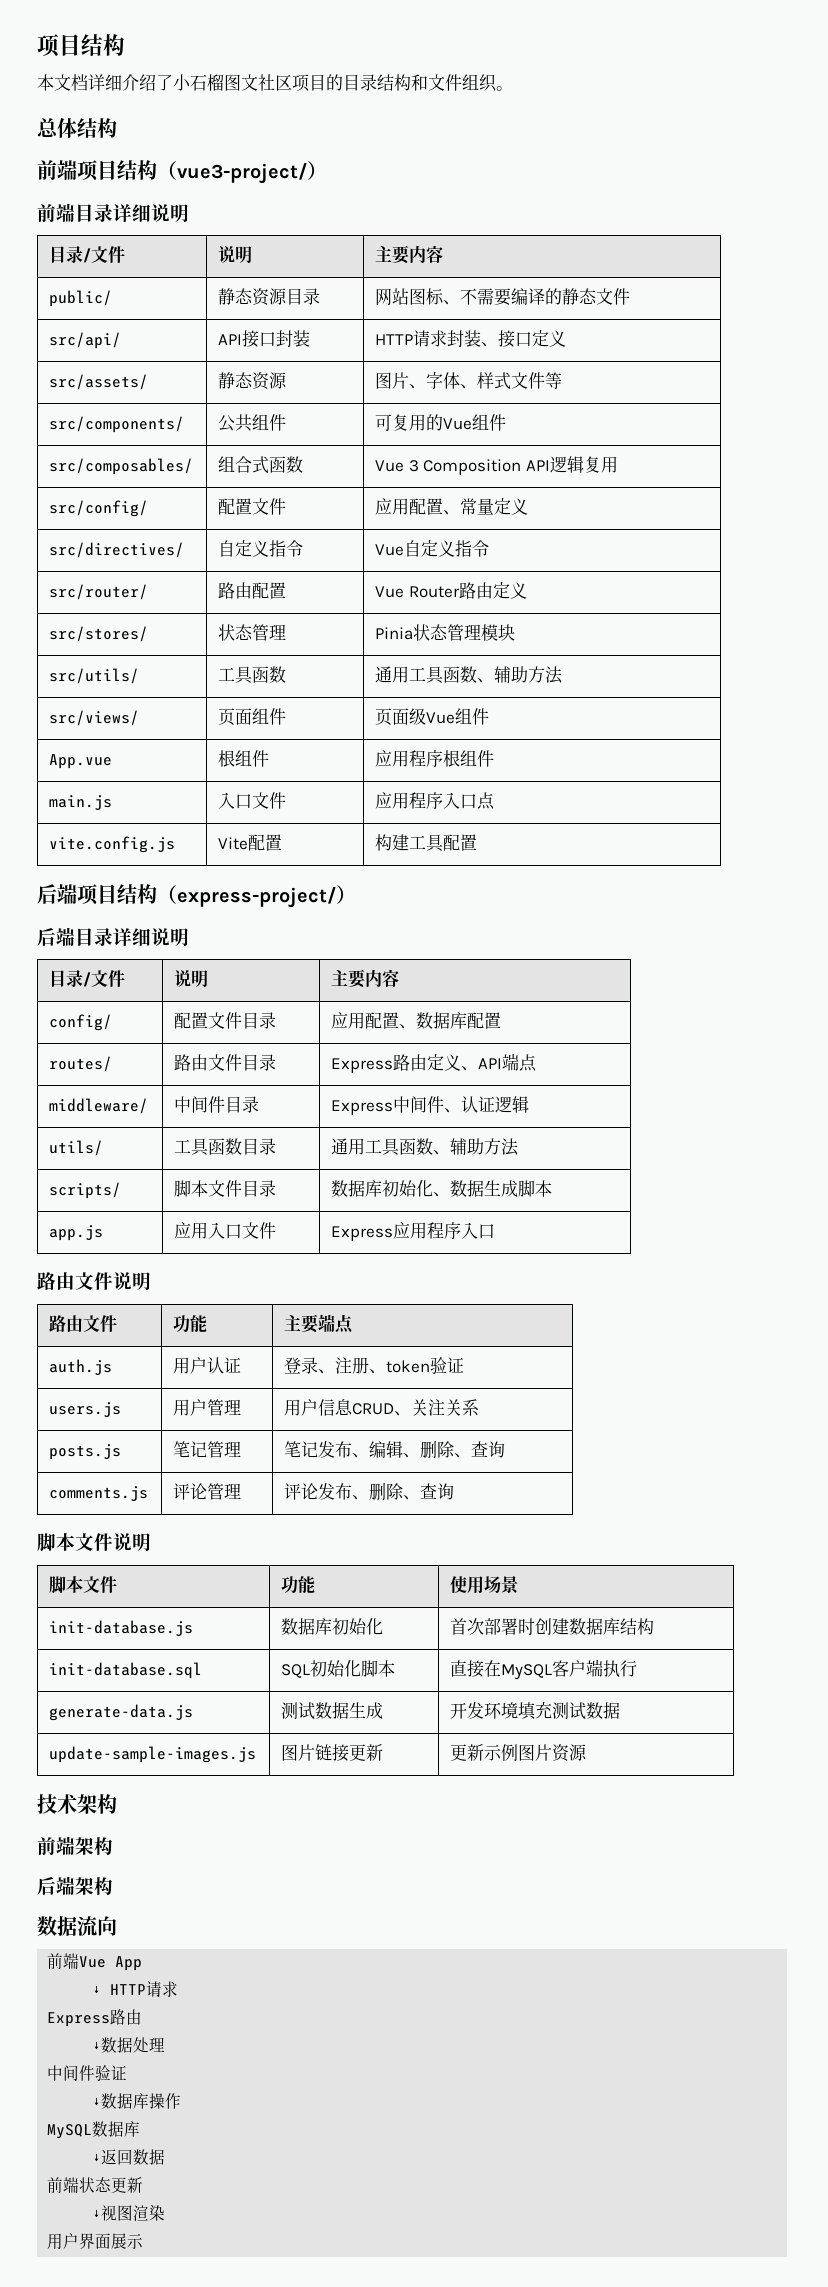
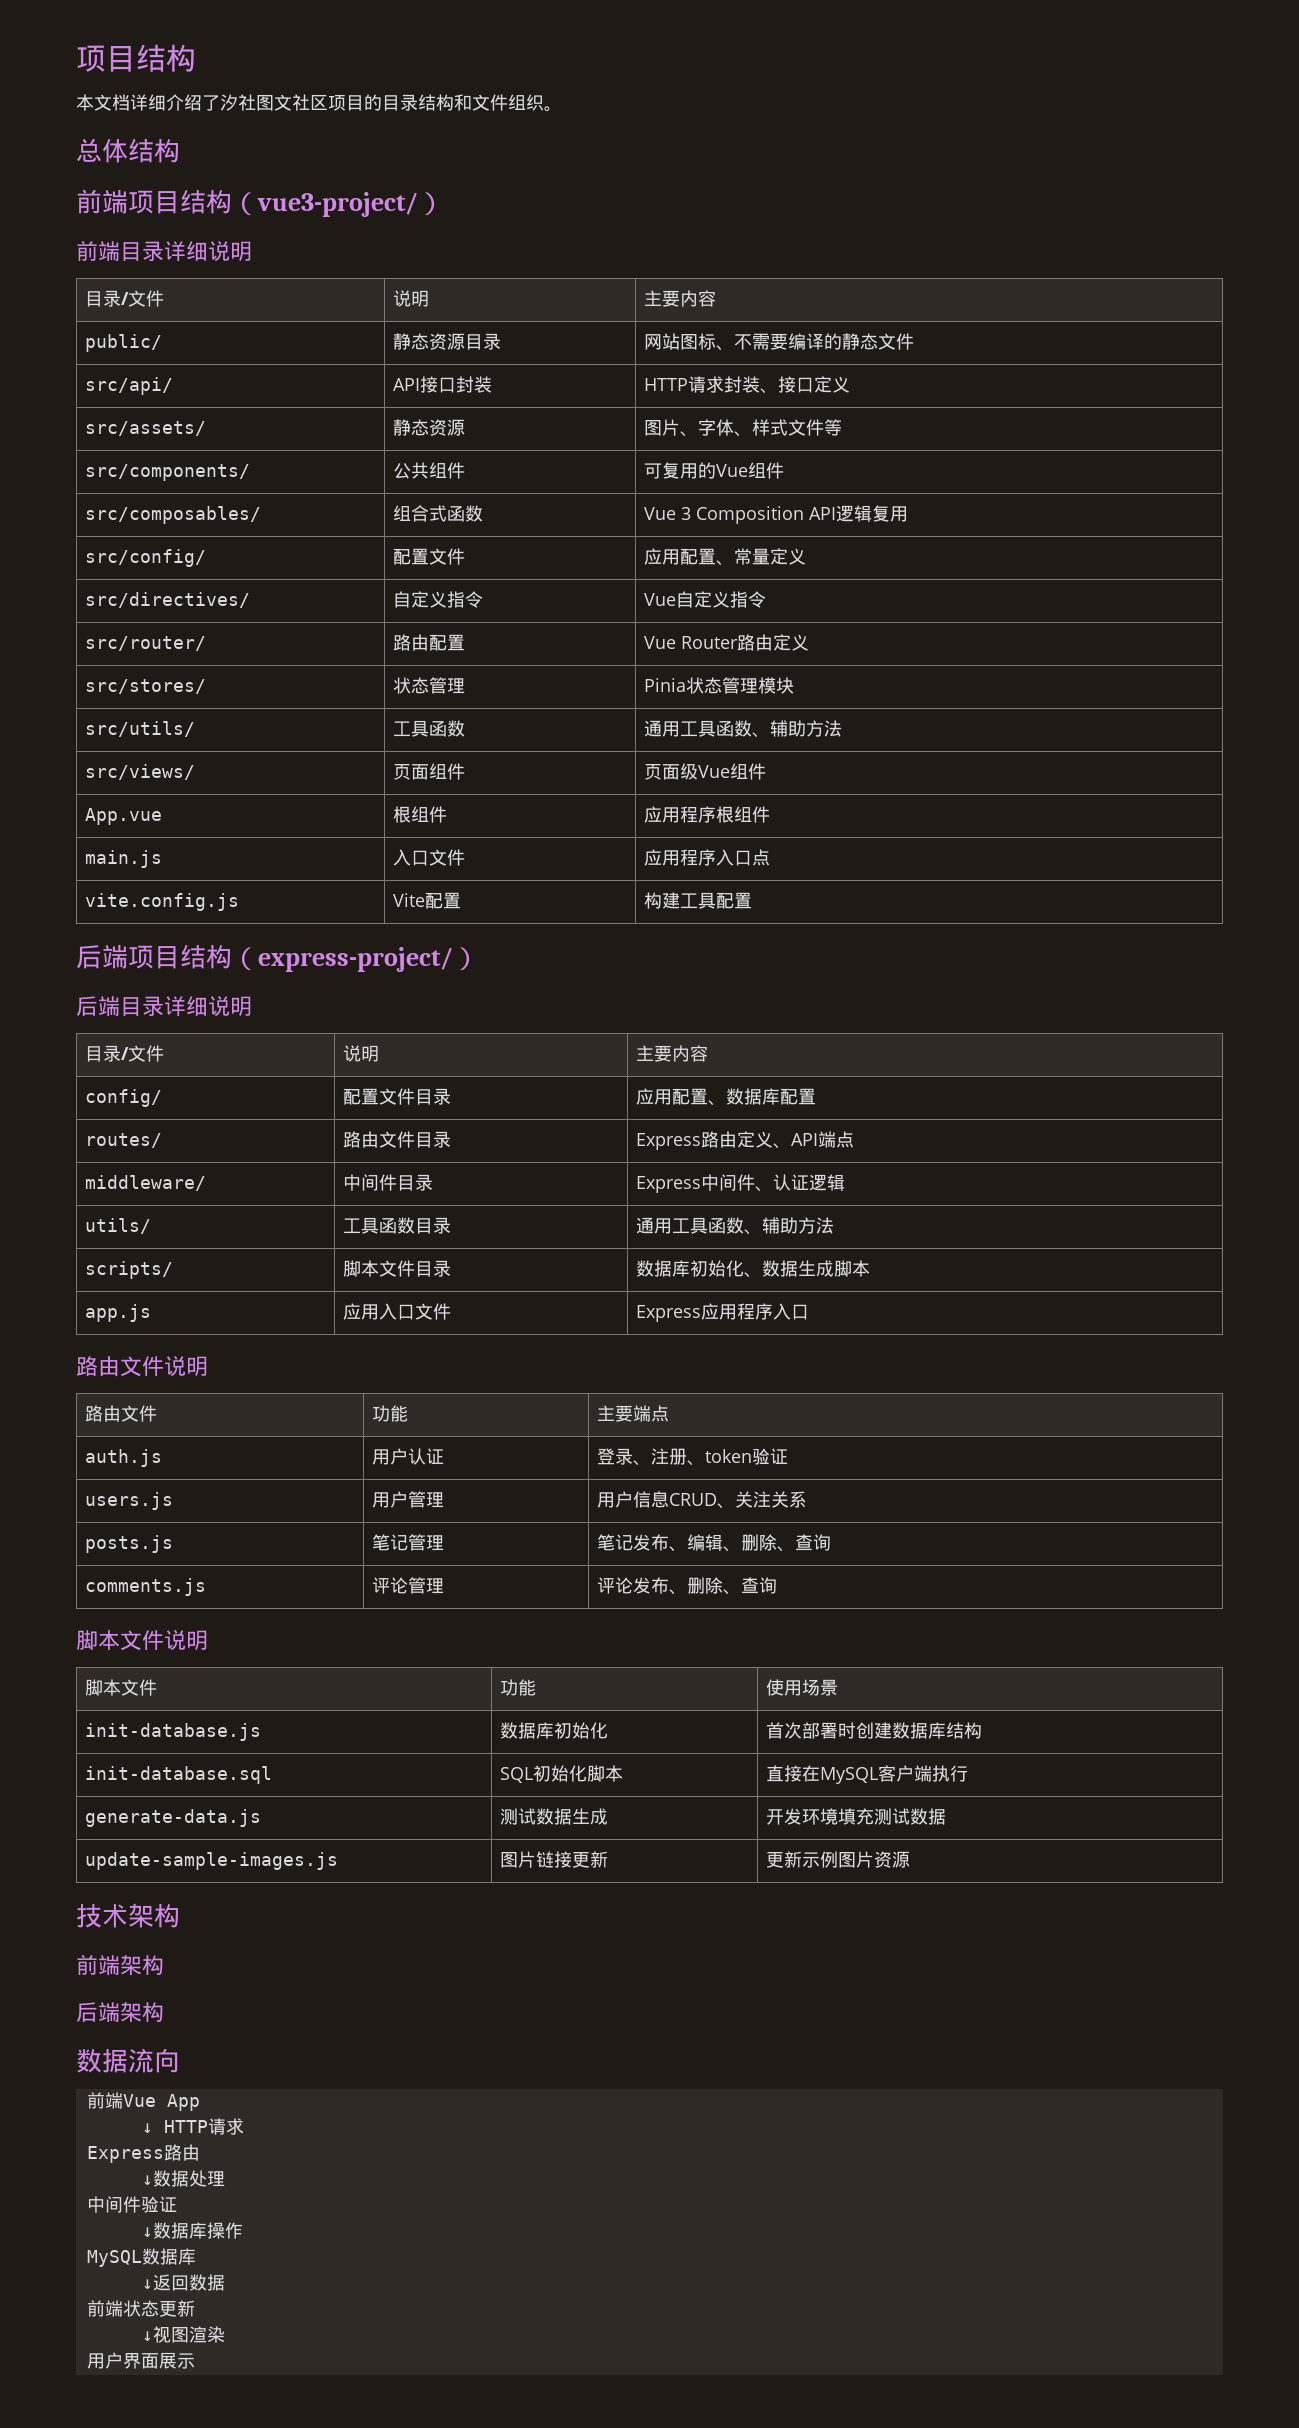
[173,74,224,91] 小石榴 -> [220,94,256,111] 汐社

